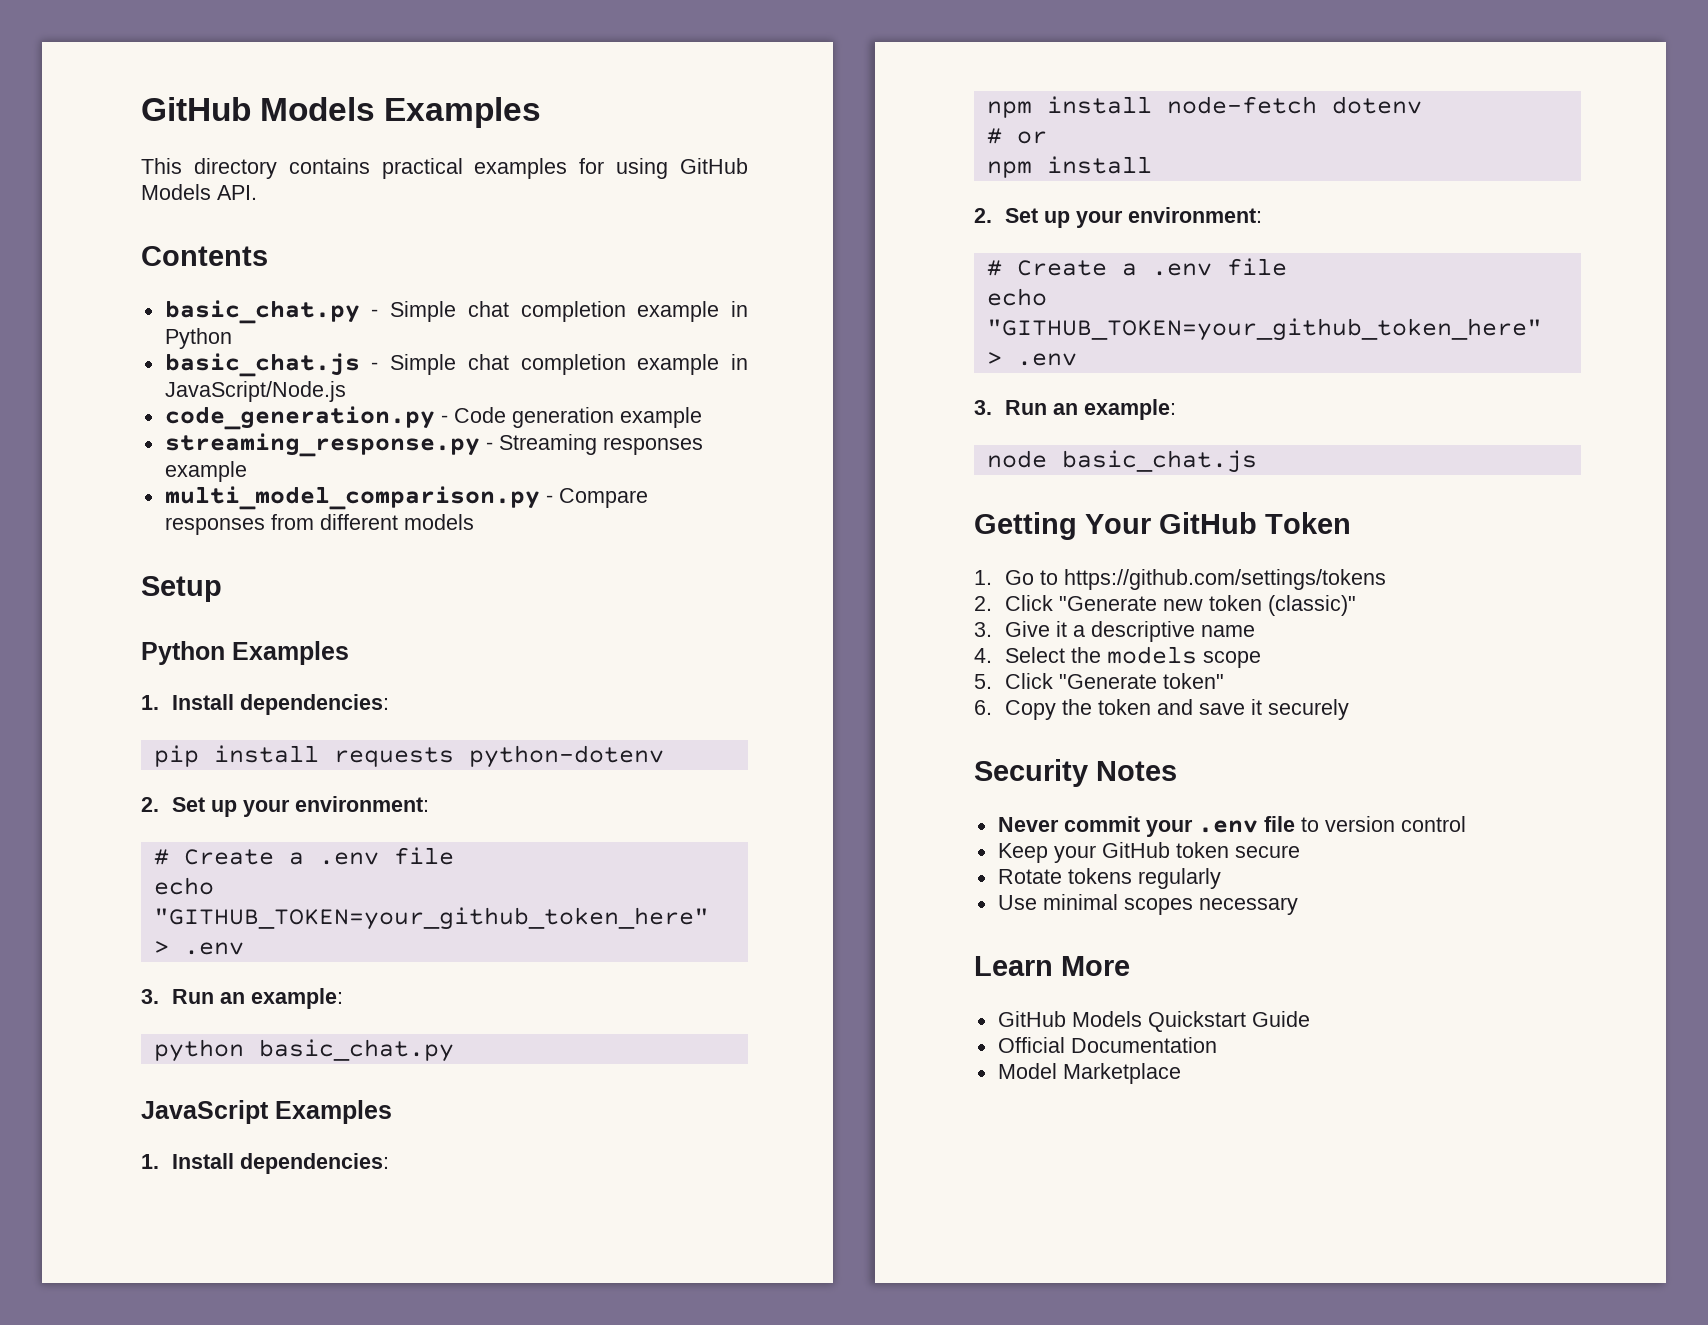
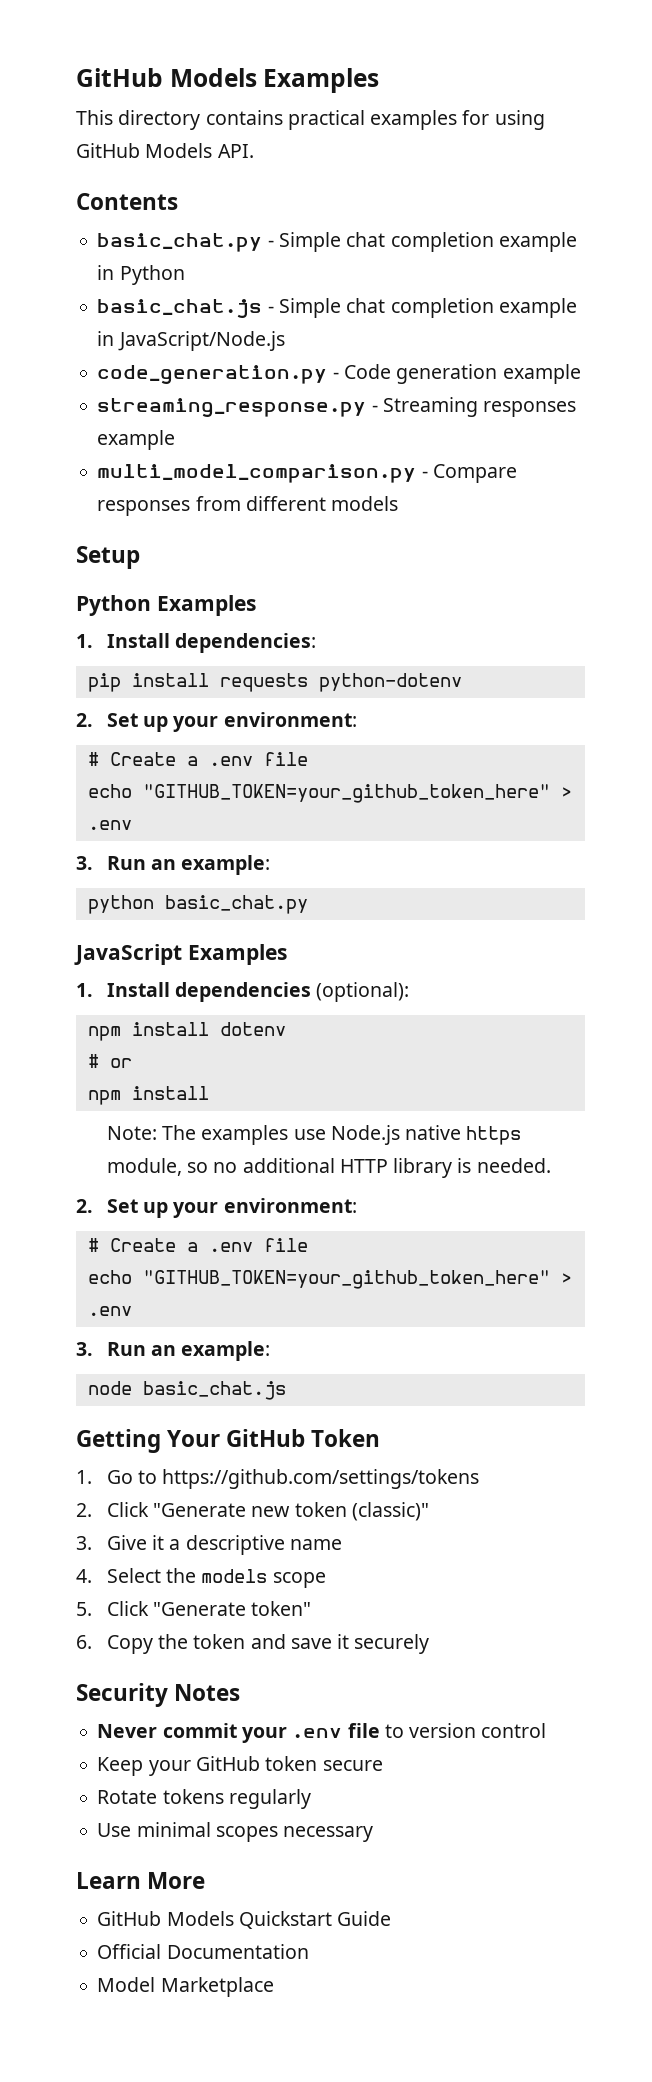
[239,1153,389,1174] [986,96,1317,118] dependencies: // npm install node-fetch -> [175,982,410,1002] [87,1022,209,1041] dependencies (optional): // npm install
(1152, 165) none -> [106,1125,522,1145] [106,1158,551,1178] // Note: The examples use Node.js native https module, so no additional HTTP library is needed.

